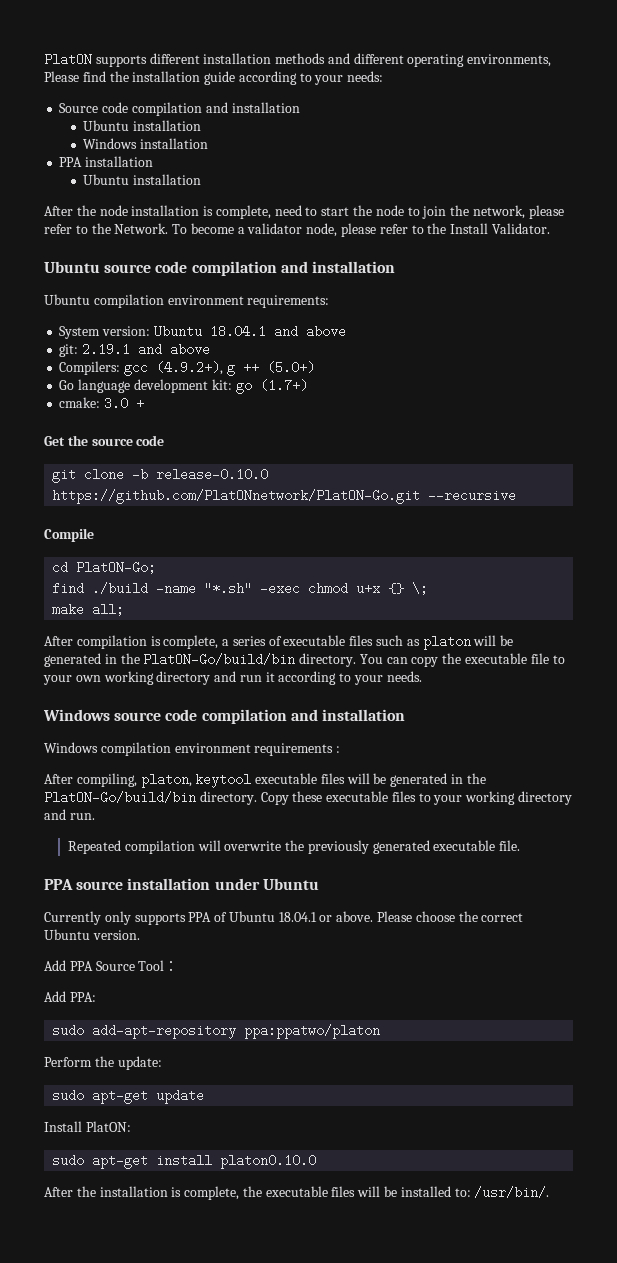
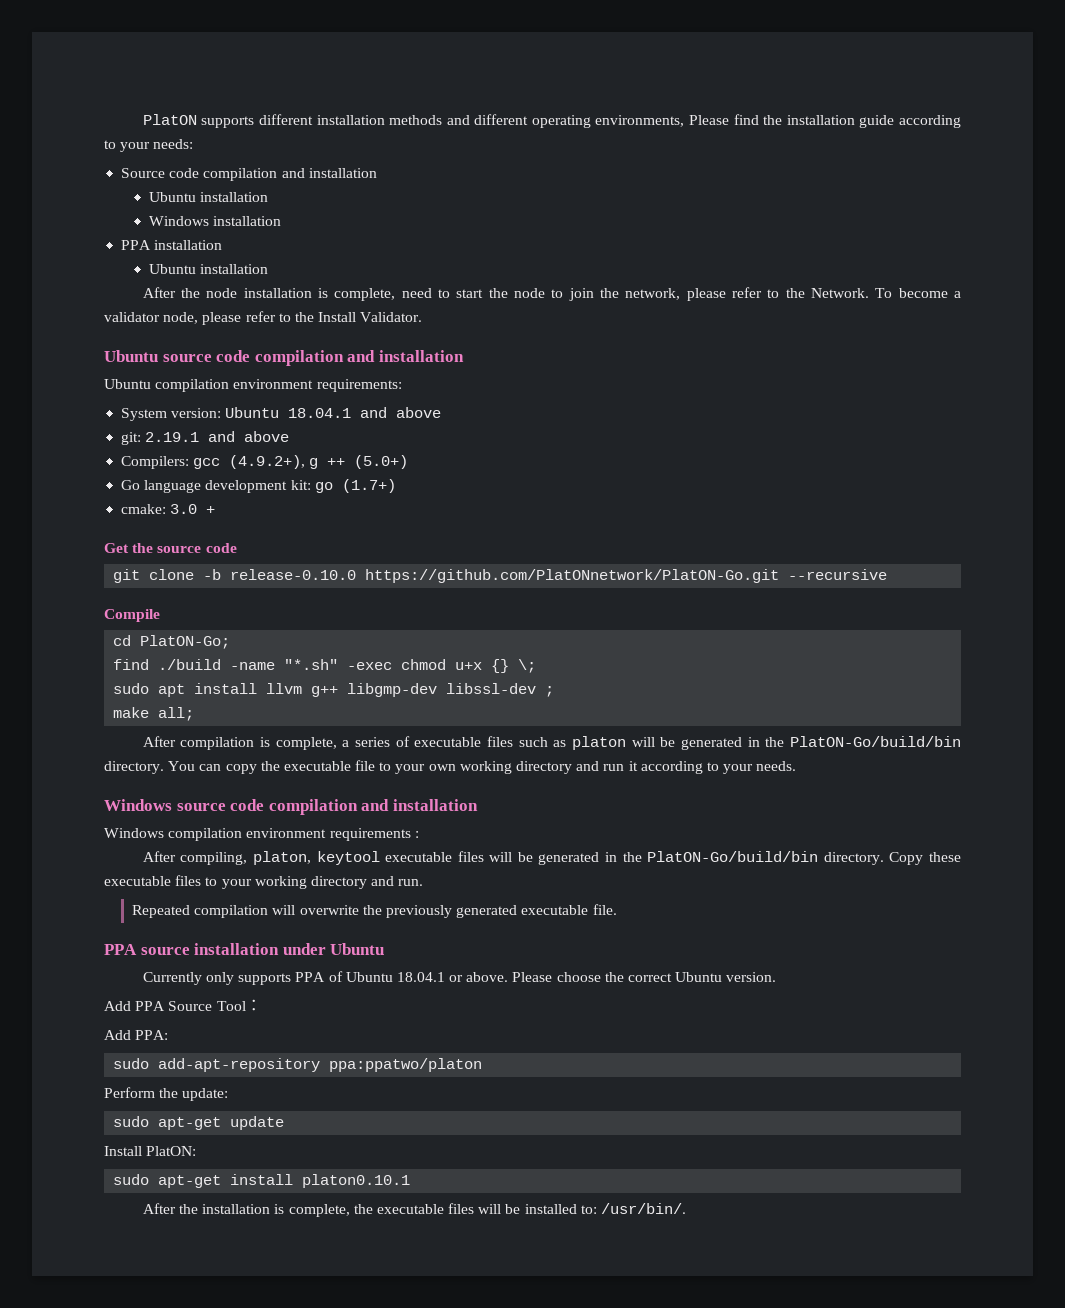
(429, 588) none -> [113,683,555,697] // sudo apt install llvm g++ libgmp-dev libssl-dev ;
[220,1154,317,1169] platon0.10.0 -> [302,1174,411,1188] platon0.10.1

